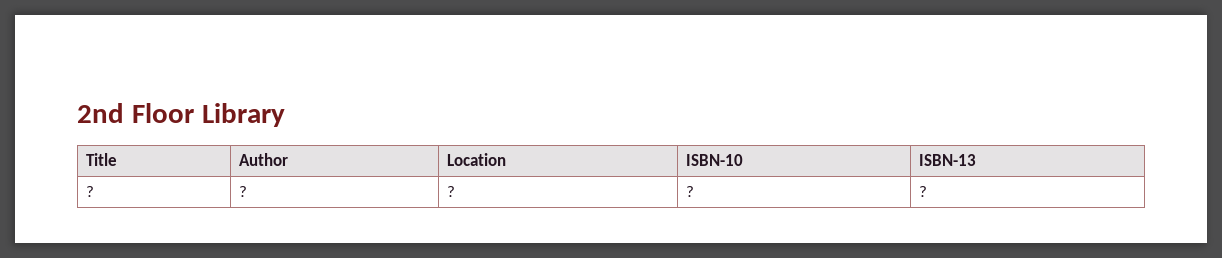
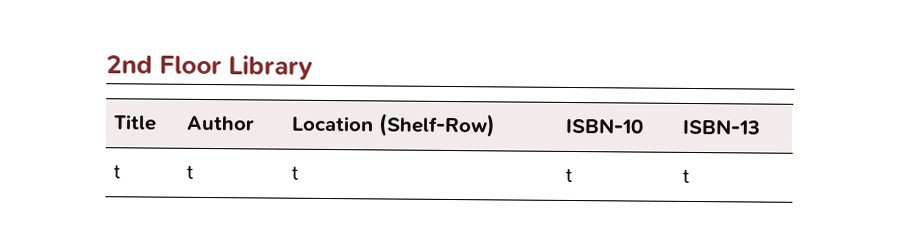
(506, 159) none -> [378,113,497,138] (Shelf-Row)
[85,186,94,197] [238,186,247,197] [446,186,455,197] [685,186,694,197] [918,186,927,197] ? | ? | ? | ? | ? -> [113,165,122,179] [186,165,195,179] [291,166,300,180] [565,168,574,183] [682,169,691,183] t | t | t | t | t

